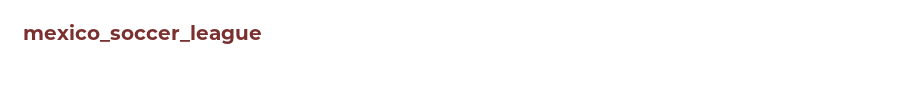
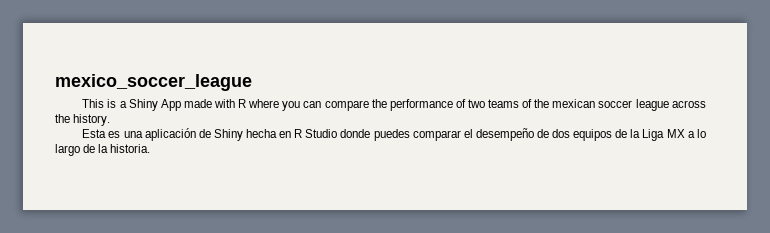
(262, 34) none -> [82,99,706,111] [55,114,111,126] [82,128,706,141] [55,144,151,156] // This is a Shiny App made with R where you can compare the performance of two teams of the mexican soccer league across the history. // Esta es una aplicación de Shiny hecha en R Studio donde puedes comparar el desempeño de dos equipos de la Liga MX a lo largo de la historia.

